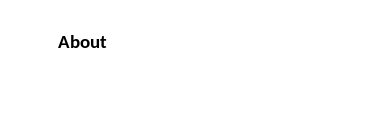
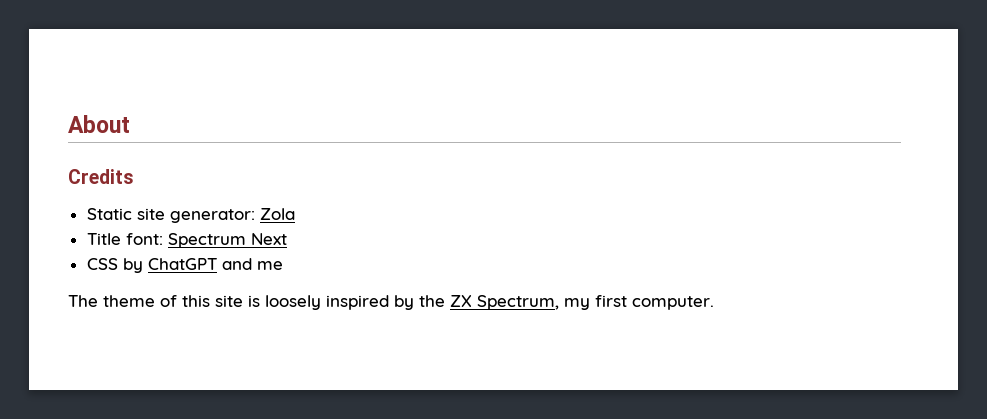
(107, 41) none -> [68,169,134,184] [86,208,295,223] [86,233,287,248] [86,258,283,273] [68,295,714,310] // Credits // Static site generator: Zola // Title font: Spectrum Next // CSS by ChatGPT and me // The theme of this site is loosely inspired by the ZX Spectrum, my first computer.

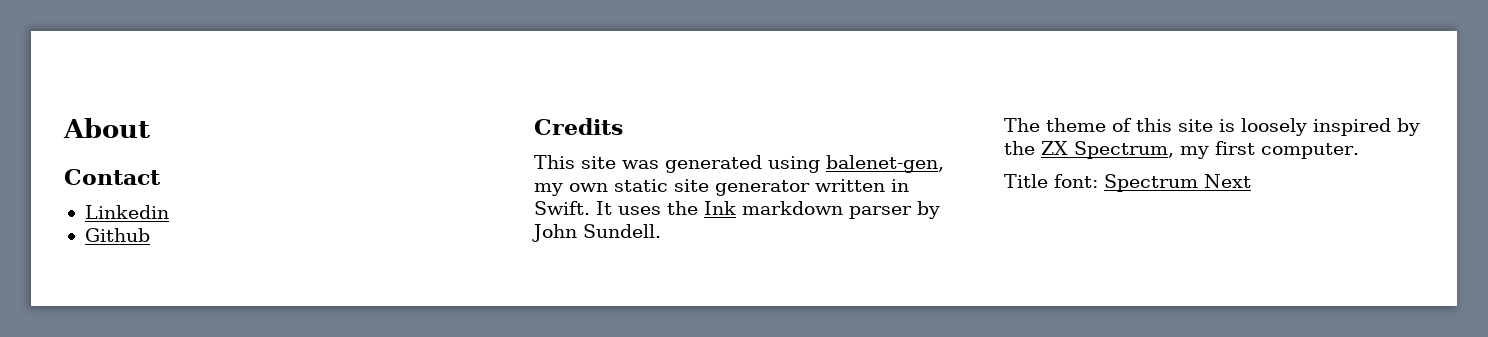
[68,169,134,184] [86,208,295,223] [86,233,287,248] [86,258,283,273] Credits // Static site generator: Zola // Title font: Spectrum Next // CSS by ChatGPT and me -> [64,169,161,185] [84,205,169,219] [84,228,150,242] [534,118,623,135] [534,155,944,173] [534,179,909,196] [534,201,940,219] [532,224,661,242] Contact // Linkedin // Github // Credits // This site was generated using balenet-gen, my own static site generator written in Swift. It uses the Ink markdown parser by John Sundell.
(714, 303) none -> [1004,174,1251,192] // Title font: Spectrum Next

